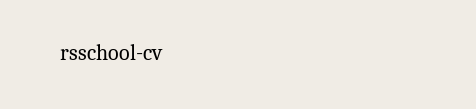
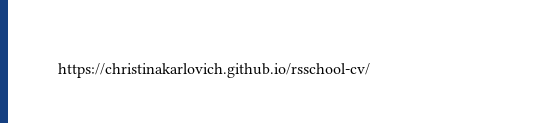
[60,44,163,60] rsschool-cv -> [58,63,370,78] https://christinakarlovich.github.io/rsschool-cv/

